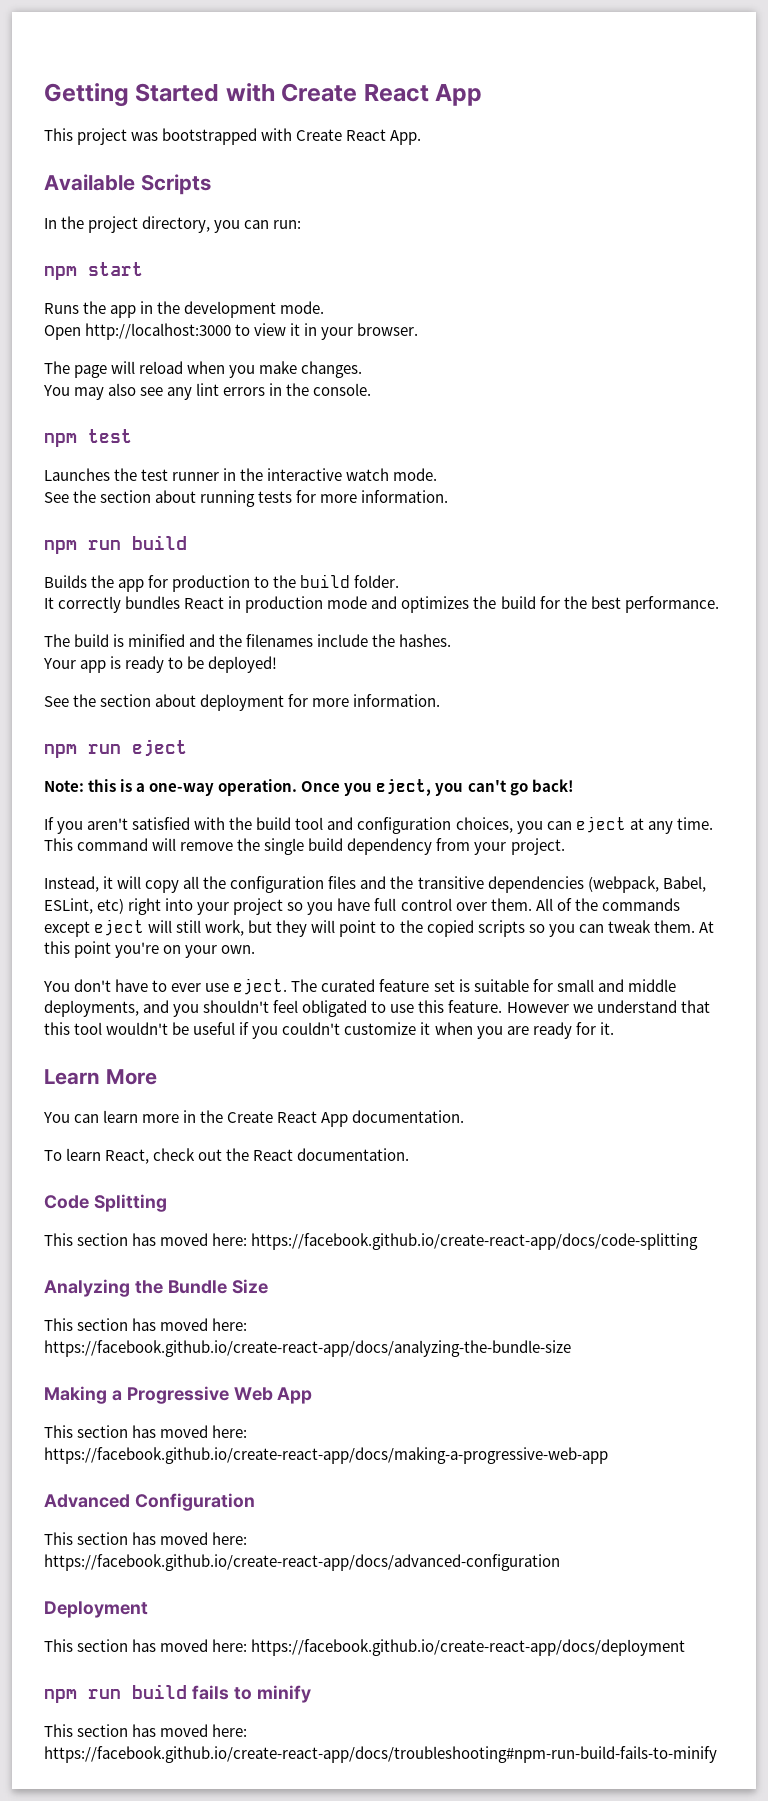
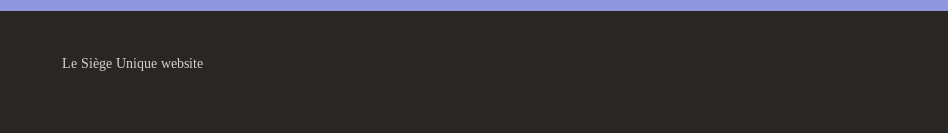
[44,83,483,107] [44,128,422,145] [44,174,211,195] [44,216,302,233] [44,262,143,280] [44,301,325,318] [44,323,419,340] [44,361,363,378] [43,383,372,400] [44,429,132,447] [44,468,438,481] [44,490,449,507] [44,535,187,554] [44,574,400,592] [44,596,719,613] [44,634,452,647] [43,656,278,673] [44,694,441,711] [44,739,187,758] [44,779,574,796] [44,816,713,834] [44,838,565,855] [44,876,706,893] [44,898,680,915] [44,919,714,937] [44,941,256,958] [43,978,676,995] [44,1000,710,1017] [44,1022,614,1039] [44,1069,157,1085] [43,1110,465,1127] [44,1148,410,1164] [44,1194,167,1212] [44,1233,699,1250] [44,1279,268,1297] [44,1318,248,1331] [44,1340,571,1357] [44,1386,313,1404] [44,1425,248,1438] [44,1447,608,1464] [44,1493,255,1511] [44,1532,248,1545] [44,1554,560,1571] [44,1601,148,1618] [44,1639,686,1656] [44,1684,311,1703] [44,1724,248,1737] [44,1746,717,1763] Getting Started with Create React App // This project was bootstrapped with Create React App. // Available Scripts // In the project directory, you can run: // npm start // Runs the app in the development mode. // Open http://localhost:3000 to view it in your browser. // The page will reload when you make changes. // You may also see any lint errors in the console. // npm test // Launches the test runner in the interactive watch mode. // See the section about running tests for more information. // npm run build // Builds the app for production to the build folder. // It correctly bundles React in production mode and optimizes the build for the best performance. // The build is minified and the filenames include the hashes. // Your app is ready to be deployed! // See the section about deployment for more information. // npm run eject // Note: this is a one-way operation. Once you eject, you can't go back! // If you aren't satisfied with the build tool and configuration choices, you can eject at any time. This command will remove the single build dependency from your project. // Instead, it will copy all the configuration files and the transitive dependencies (webpack, Babel, ESLint, etc) right into your project so you have full control over them. All of the commands except eject will still work, but they will point to the copied scripts so you can tweak them. At this point you're on your own. // You don't have to ever use eject. The curated feature set is suitable for small and middle deployments, and you shouldn't feel obligated to use this feature. However we understand that this tool wouldn't be useful if you couldn't customize it when you are ready for it. // Learn More // You can learn more in the Create React App documentation. // To learn React, check out the React documentation. // Code Splitting // This section has moved here: https://facebook.github.io/create-react-app/docs/code-splitting // Analyzing the Bundle Size // This section has moved here: https://facebook.github.io/create-react-app/docs/analyzing-the-bundle-size // Making a Progressive Web App // This section has moved here: https://facebook.github.io/create-react-app/docs/making-a-progressive-web-app // Advanced Configuration // This section has moved here: https://facebook.github.io/create-react-app/docs/advanced-configuration // Deployment // This section has moved here: https://facebook.github.io/create-react-app/docs/deployment // npm run build fails to minify // This section has moved here: https://facebook.github.io/create-react-app/docs/troubleshooting#npm-run-build-fails-to-minify -> [62,58,203,71] Le Siège Unique website

